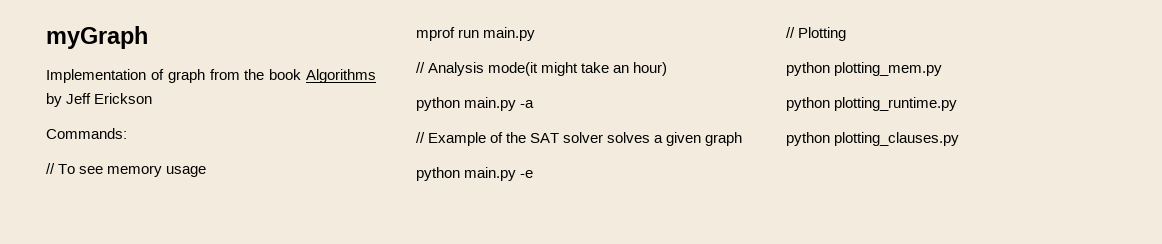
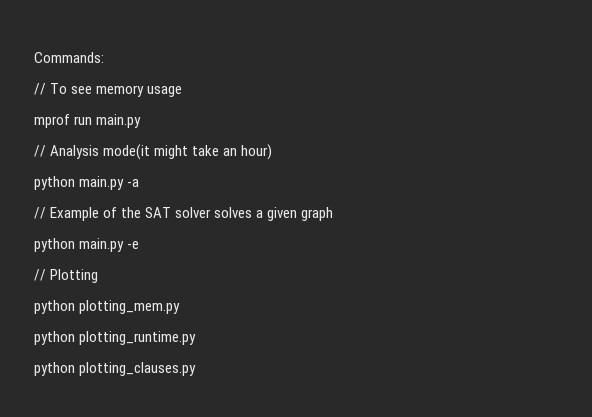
[46,26,148,49] [46,69,376,83] [46,93,153,107] myGraph // Implementation of graph from the book Algorithms by Jeff Erickson // -> (34, 57) none

